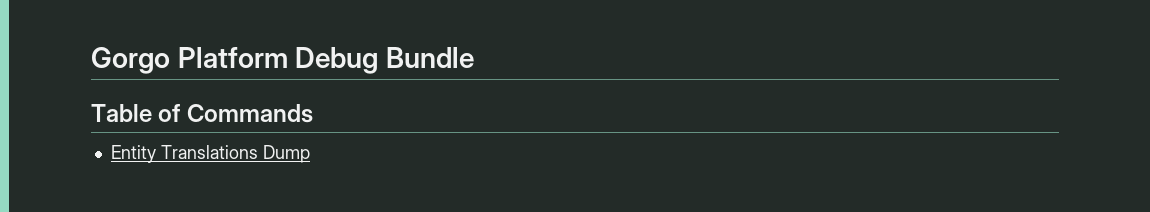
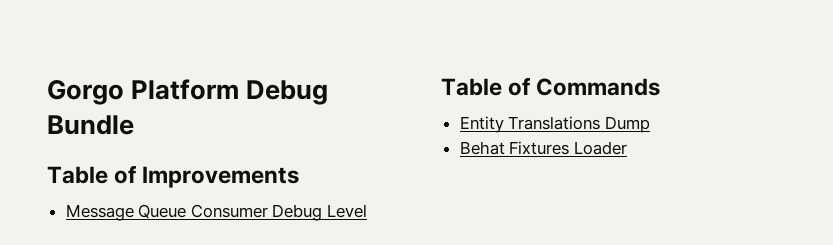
(474, 57) none -> [47,165,300,188] [65,204,368,221] // Table of Improvements // Message Queue Consumer Debug Level
(310, 154) none -> [459,141,627,155] // Behat Fixtures Loader

